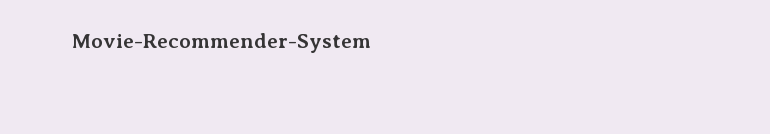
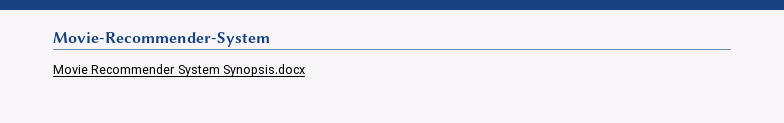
(371, 43) none -> [53,64,306,77] // Movie Recommender System Synopsis.docx

